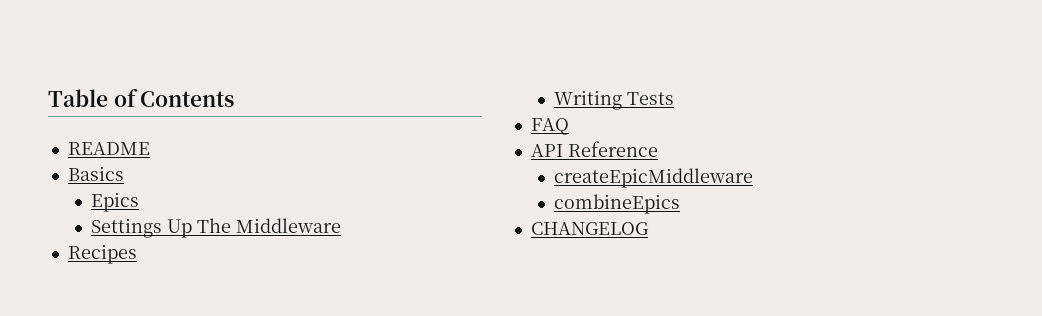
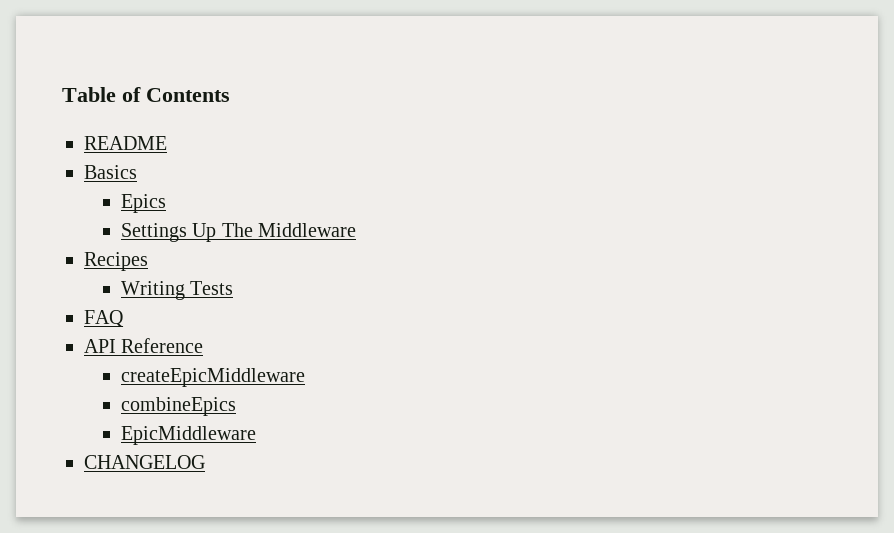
(680, 204) none -> [120,426,256,445] // EpicMiddleware

